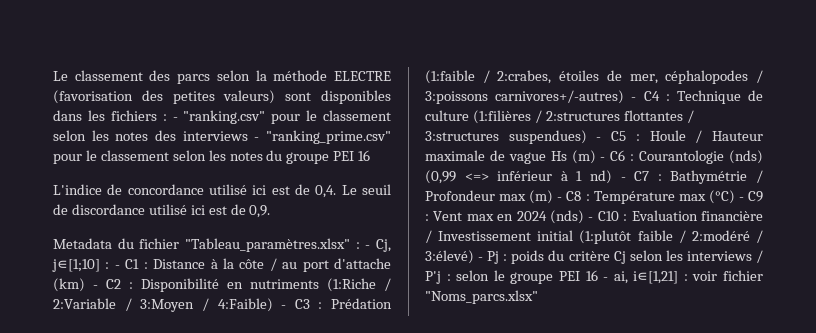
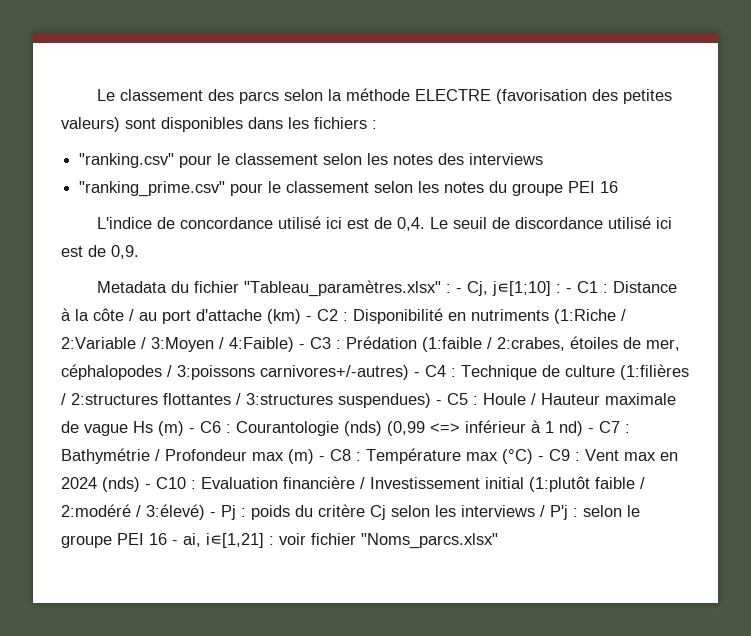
[172,117,178,121] - -> (377, 124) //
[254,137,260,141] - -> (544, 159) //

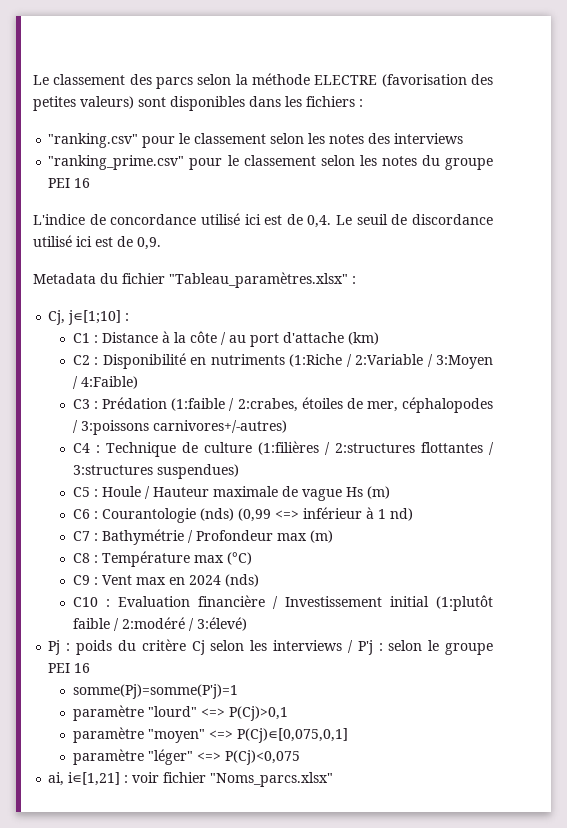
[456,288,463,293] - -> (356, 280) //
[566,288,573,293] - -> (130, 317) //
[306,316,312,321] - -> (379, 338) //
[299,344,305,349] - -> (138, 382) //
[414,372,420,377] - -> (287, 426) //
[436,400,442,405] - -> (239, 471) //
[189,428,195,433] - -> (390, 492) //
[588,428,594,433] - -> (413, 514) //
[319,456,325,461] - -> (333, 536) //
[538,456,544,461] - -> (252, 558) //
[145,484,151,489] - -> (259, 580) //
[210,512,216,517] - -> (247, 624) //
[172,540,178,545] - -> [72,684,238,699] [72,705,288,721] [72,727,348,743] [72,749,300,765] // somme(Pj)=somme(P'j)=1 // paramètre "lourd" <=> P(Cj)>0,1 // paramètre "moyen" <=> P(Cj)∊[0,075,0,1] // paramètre "léger" <=> P(Cj)<0,075 //

